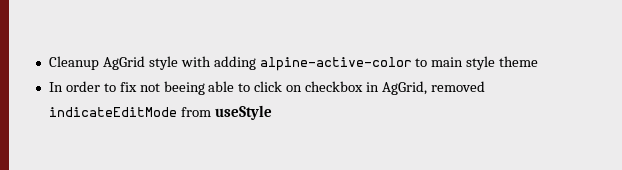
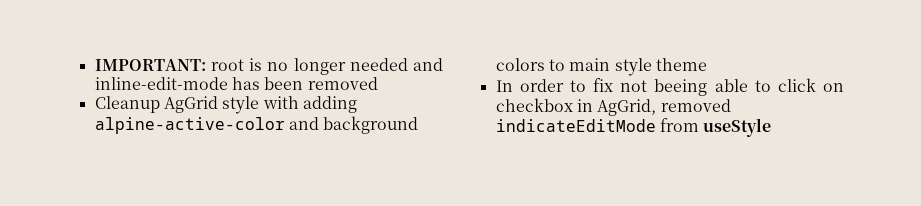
(48, 63) none -> [94,58,443,75] [94,77,378,90] IMPORTANT: root is no longer needed and inline-edit-mode has been removed //
(412, 64) none -> [288,116,419,134] [495,58,545,71] and background colors

